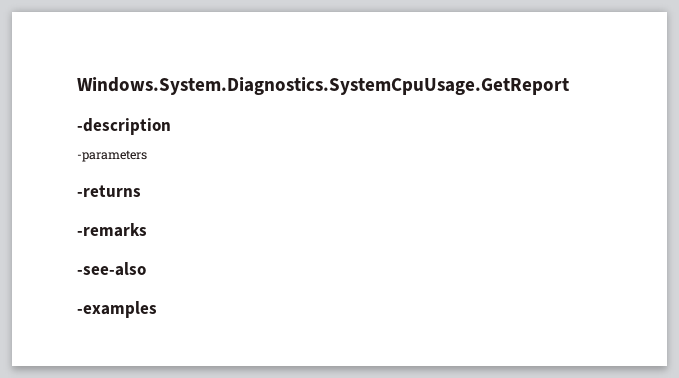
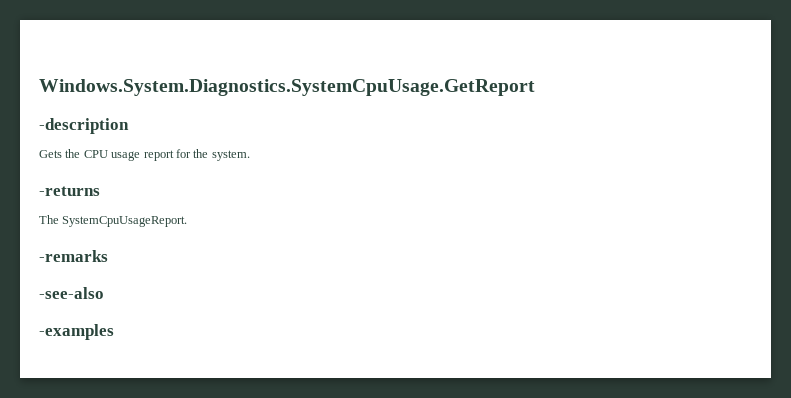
[77,150,147,162] -parameters -> [39,149,250,161] Gets the CPU usage report for the system.
(141, 191) none -> [39,215,188,227] // The SystemCpuUsageReport.

